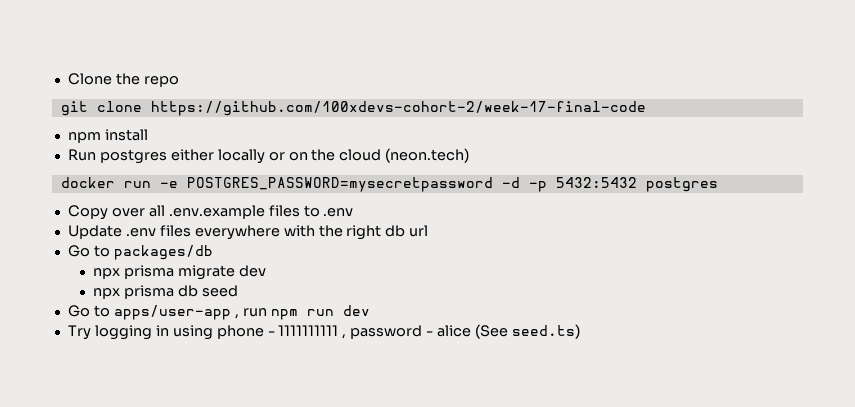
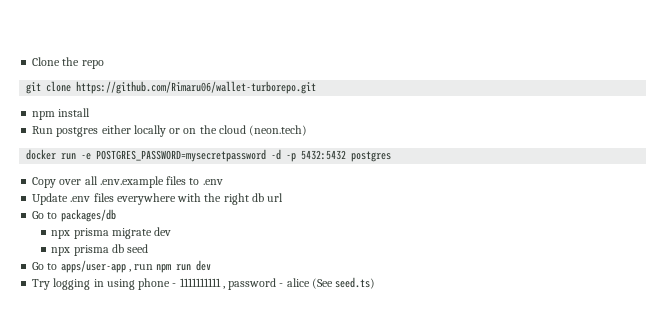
[150,101,646,116] https://github.com/100xdevs-cohort-2/week-17-final-code -> [76,81,317,94] https://github.com/Rimaru06/wallet-turborepo.git

